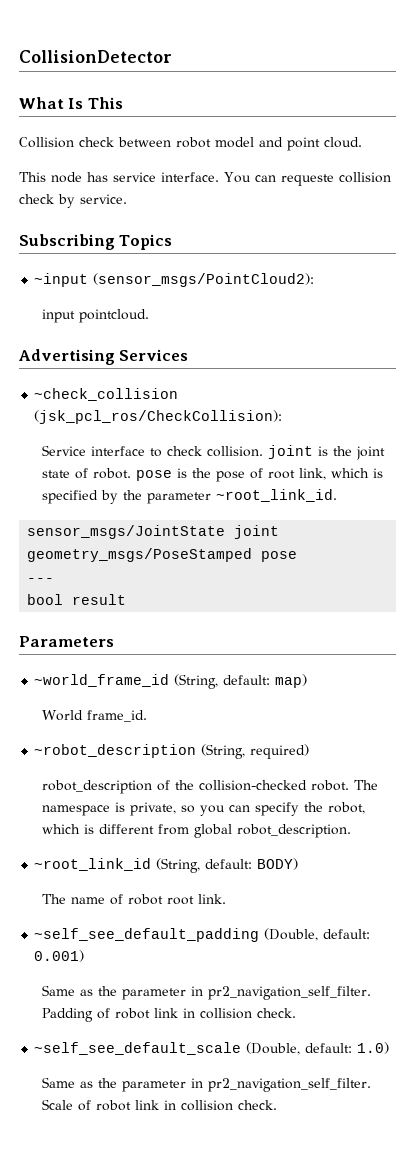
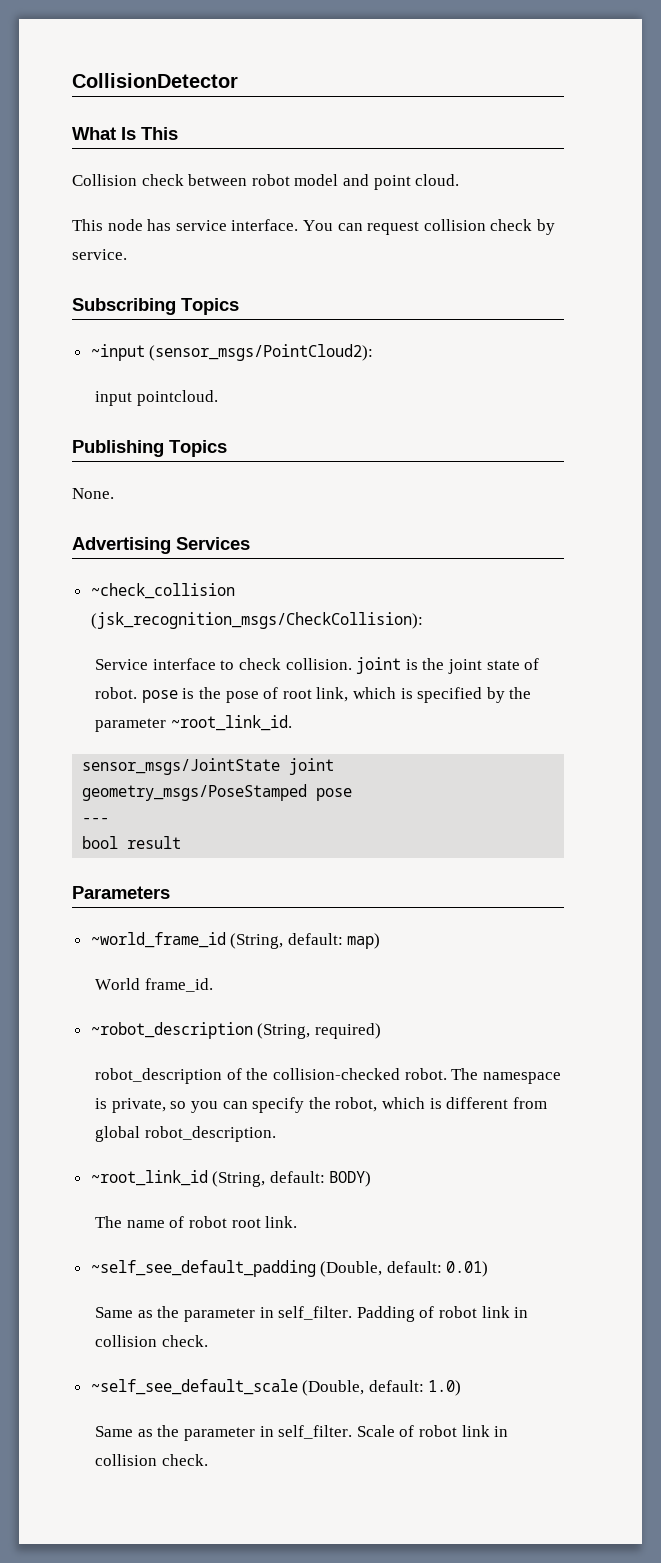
[280,174,334,186] requeste -> [367,221,420,235] request
(150, 316) none -> [72,440,227,457] [72,488,114,499] // Publishing Topics // None.
[34,410,283,424] (jsk_pcl_ros/CheckCollision): -> [90,612,423,629] (jsk_recognition_msgs/CheckCollision):
[34,950,85,962] [42,985,372,1000] 0.001) // Same as the parameter in pr2_navigation_self_filter. -> [446,1261,489,1277] [95,1306,353,1322] 0.01) // Same as the parameter in self_filter.
[208,1078,372,1092] pr2_navigation_self_filter. -> [278,1425,353,1439] self_filter.

